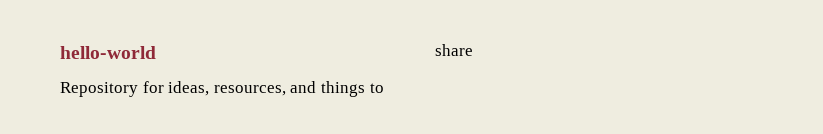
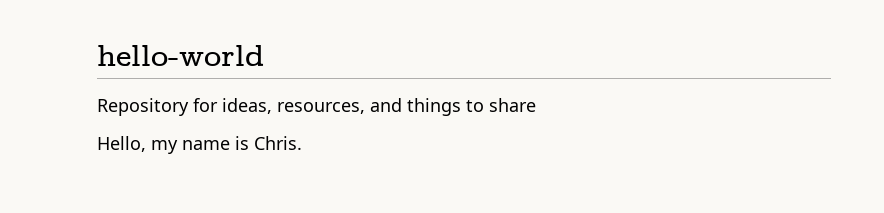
(473, 50) none -> [97,136,302,154] // Hello, my name is Chris.

